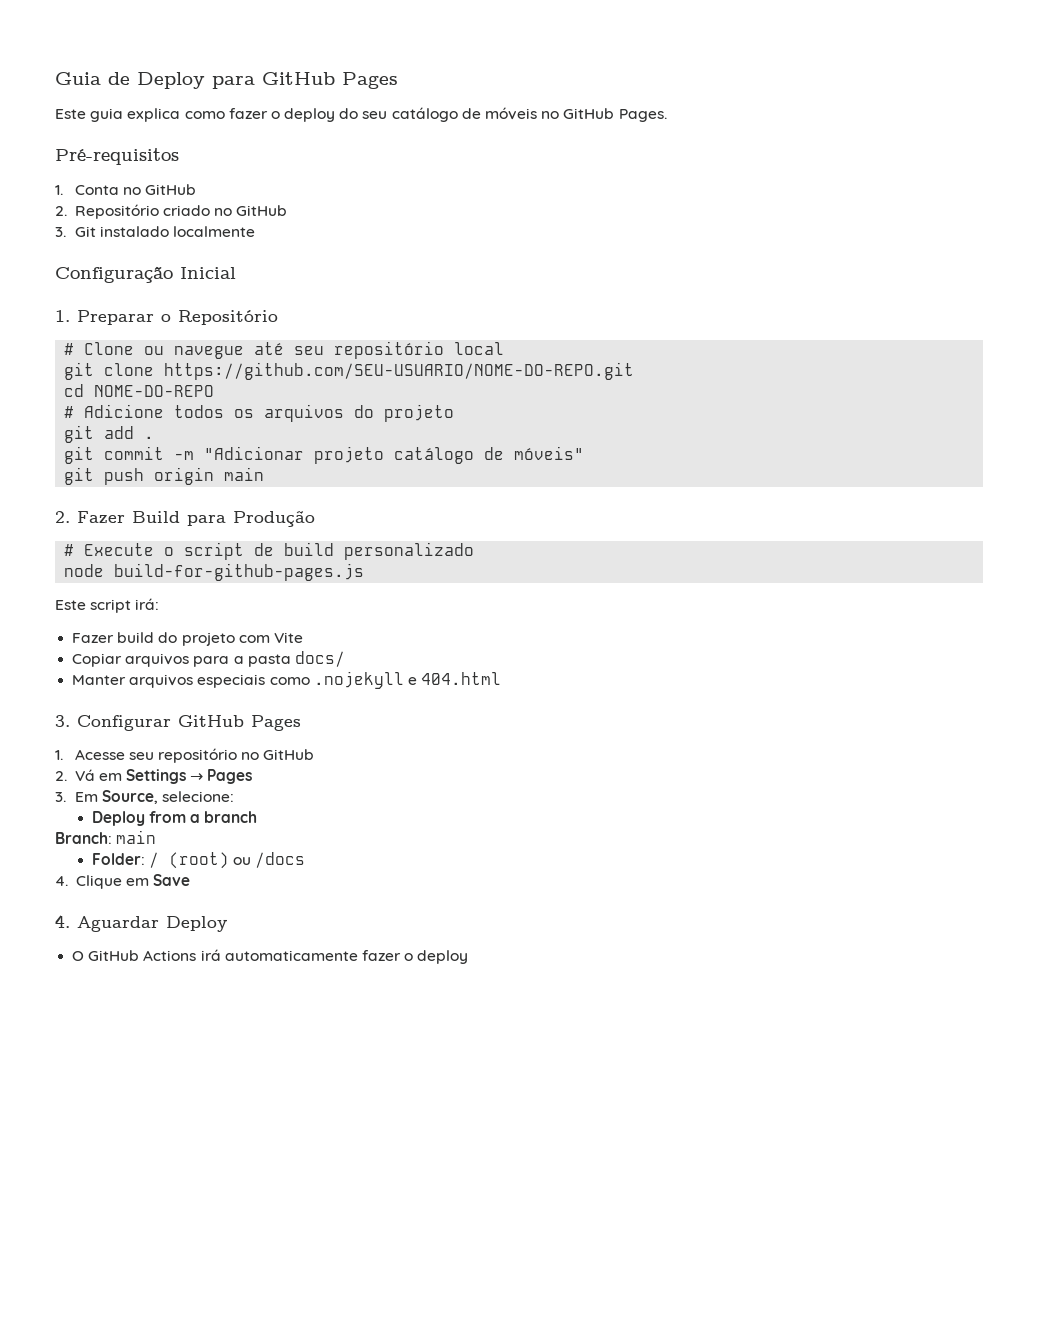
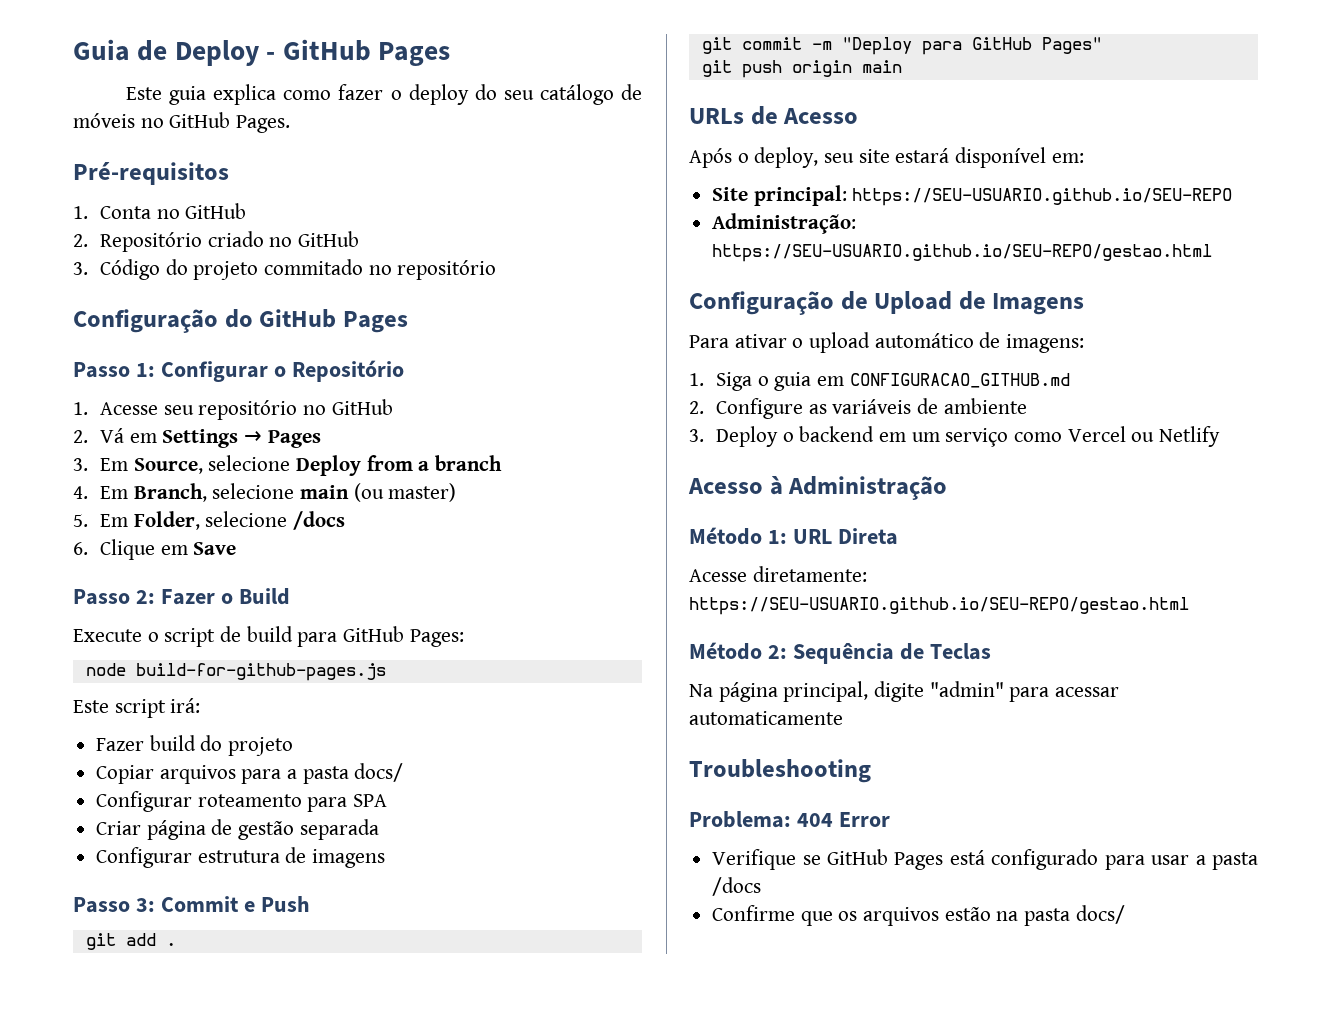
[212,76,255,89] para -> [266,52,276,60] -
[74,226,256,237] [55,266,236,283] [55,310,278,325] [64,341,505,359] [64,362,635,380] [64,384,215,397] [64,404,455,422] [64,425,155,443] [64,446,585,464] [64,467,265,485] [55,510,315,527] [64,542,475,560] [64,563,365,581] [55,598,160,613] [72,632,303,646] [72,651,345,667] [72,671,502,689] [55,715,301,731] Git instalado localmente // Configuração Inicial // 1. Preparar o Repositório // # Clone ou navegue até seu repositório local // git clone https://github.com/SEU-USUARIO/NOME-DO-REPO.git // cd NOME-DO-REPO // # Adicione todos os arquivos do projeto // git add . // git commit -m "Adicionar projeto catálogo de móveis" // git push origin main // 2. Fazer Build para Produção // # Execute o script de build personalizado // node build-for-github-pages.js // Este script irá: // Fazer build do projeto com Vite // Copiar arquivos para a pasta docs/ // Manter arquivos especiais como .nojekyll e 404.html // 3. Configurar GitHub Pages -> [99,259,497,280] [73,309,408,333] [73,360,404,382] Código do projeto commitado no repositório // Configuração do GitHub Pages // Passo 1: Configurar o Repositório
[162,791,235,802] selecione: // -> [208,455,291,471] selecione
[55,830,157,844] [91,852,306,869] [55,876,68,886] Branch: main // Folder: / (root) ou /docs // 4. -> [73,483,457,502] [73,511,345,530] [73,542,88,555] 4. Em Branch, selecione main (ou master) // 5. Em Folder, selecione /docs // 6.
[55,915,227,932] [72,949,469,964] 4. Aguardar Deploy // O GitHub Actions irá automaticamente fazer o deploy -> [73,588,290,605] [73,626,464,647] [85,663,386,681] [73,698,201,718] [96,735,294,756] [96,763,404,784] [96,791,388,812] [96,819,379,840] [96,847,386,868] [73,896,310,913] [85,933,176,950] [701,37,1102,55] [701,60,902,78] [689,106,859,125] [689,147,1084,168] [712,185,1233,206] [712,213,857,234] [712,244,1213,262] [689,291,1085,315] [689,332,1085,353] [689,372,1070,391] [689,398,1027,419] [689,426,1220,447] [688,476,948,500] [689,527,898,545] [689,566,867,582] [689,597,1189,615] [689,642,991,664] [689,681,1120,702] [689,711,843,725] [689,759,871,783] [689,811,890,828] [712,849,1258,870] [712,877,762,896] [712,905,1125,926] Passo 2: Fazer o Build // Execute o script de build para GitHub Pages: // node build-for-github-pages.js // Este script irá: // Fazer build do projeto // Copiar arquivos para a pasta docs/ // Configurar roteamento para SPA // Criar página de gestão separada // Configurar estrutura de imagens // Passo 3: Commit e Push // git add . // git commit -m "Deploy para GitHub Pages" // git push origin main // URLs de Acesso // Após o deploy, seu site estará disponível em: // Site principal: https://SEU-USUARIO.github.io/SEU-REPO // Administração: https://SEU-USUARIO.github.io/SEU-REPO/gestao.html // Configuração de Upload de Imagens // Para ativar o upload automático de imagens: // 1. Siga o guia em CONFIGURACAO_GITHUB.md // 2. Configure as variáveis de ambiente // 3. Deploy o backend em um serviço como Vercel ou Netlify // Acesso à Administração // Método 1: URL Direta // Acesse diretamente: https://SEU-USUARIO.github.io/SEU-REPO/gestao.html // Método 2: Sequência de Teclas // Na página principal, digite "admin" para acessar automaticamente // Troubleshooting // Problema: 404 Error // Verifique se GitHub Pages está configurado para usar a pasta /docs // Confirme que os arquivos estão na pasta docs/

